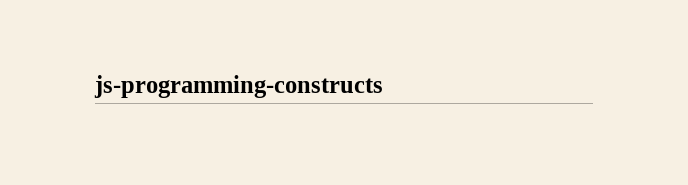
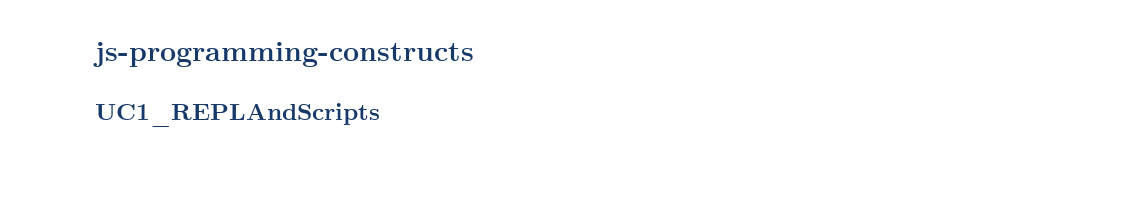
(383, 86) none -> [95,103,380,127] // UC1_REPLAndScripts

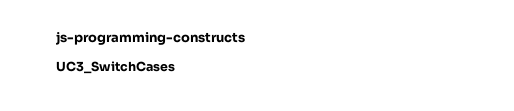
[95,103,380,127] UC1_REPLAndScripts -> [56,61,175,74] UC3_SwitchCases

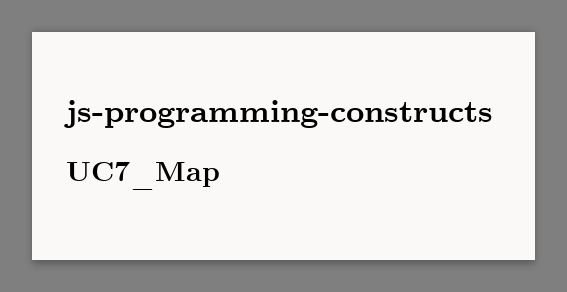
[56,61,175,74] UC3_SwitchCases -> [66,162,220,190] UC7_Map

